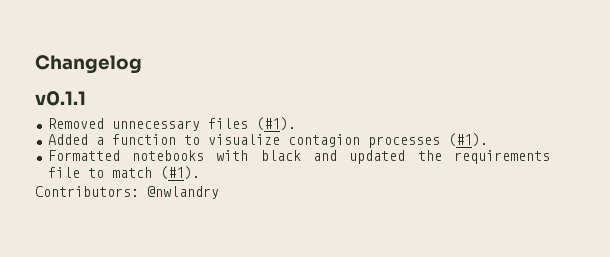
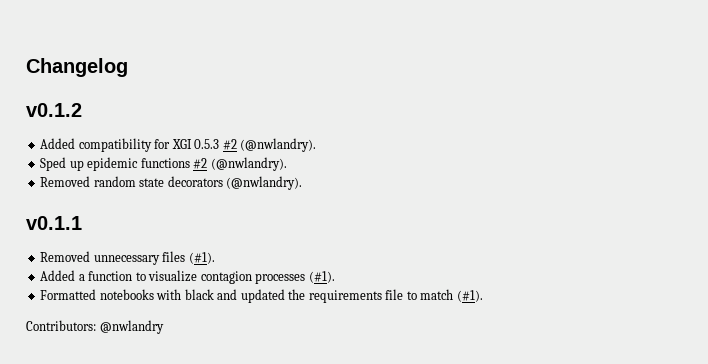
(142, 64) none -> [26,103,82,117] [40,138,317,152] [40,157,287,171] [40,176,303,190] // v0.1.2 // Added compatibility for XGI 0.5.3 #2 (@nwlandry). // Sped up epidemic functions #2 (@nwlandry). // Removed random state decorators (@nwlandry).

